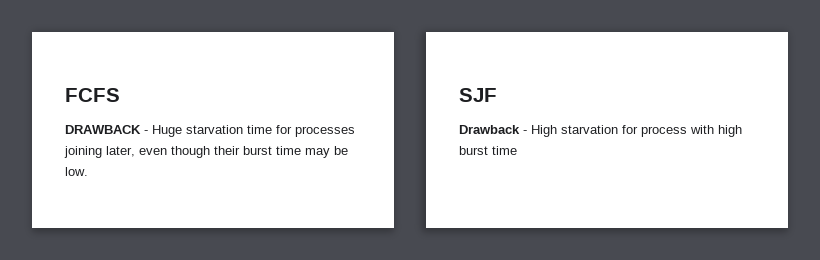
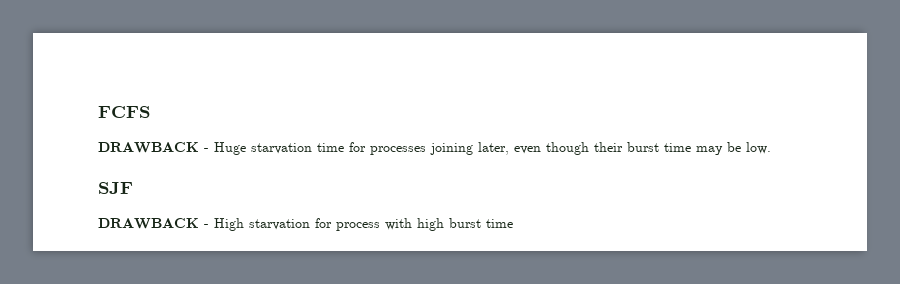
[459,125,520,134] Drawback -> [98,218,199,229] DRAWBACK

